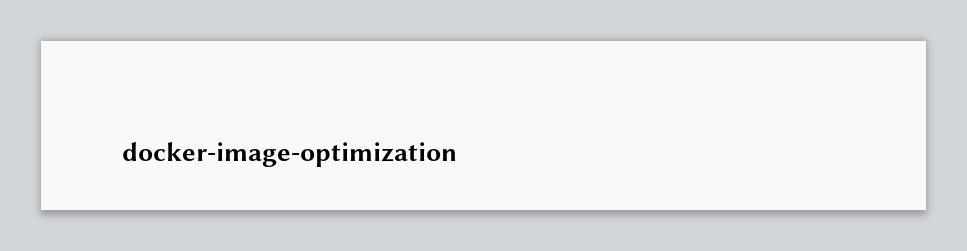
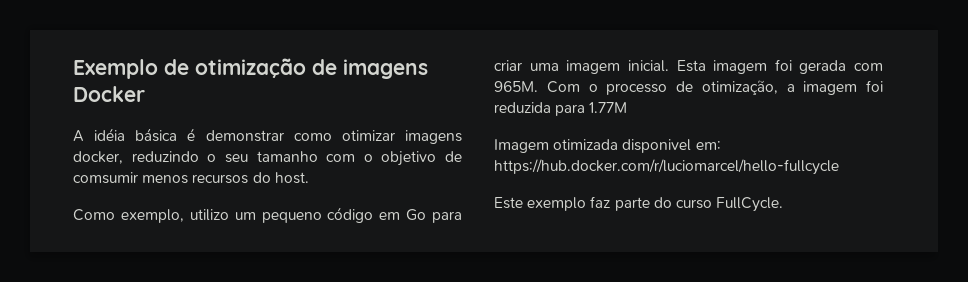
[122,142,457,167] docker-image-optimization -> [73,58,428,79] [73,86,145,102] [73,128,462,144] [73,151,462,166] [73,172,309,184] [73,207,462,223] [494,59,883,74] [494,80,883,95] [494,102,628,116] [494,139,721,153] [494,159,839,175] [494,196,784,212] Exemplo de otimização de imagens Docker // A idéia básica é demonstrar como otimizar imagens docker, reduzindo o seu tamanho com o objetivo de comsumir menos recursos do host. // Como exemplo, utilizo um pequeno código em Go para criar uma imagem inicial. Esta imagem foi gerada com 965M. Com o processo de otimização, a imagem foi reduzida para 1.77M // Imagem otimizada disponivel em: https://hub.docker.com/r/luciomarcel/hello-fullcycle // Este exemplo faz parte do curso FullCycle.

